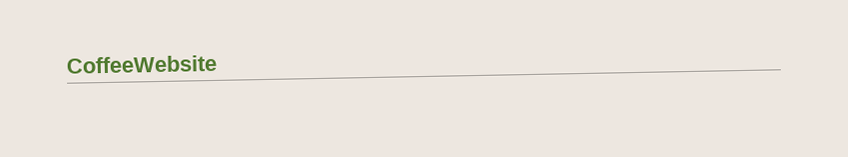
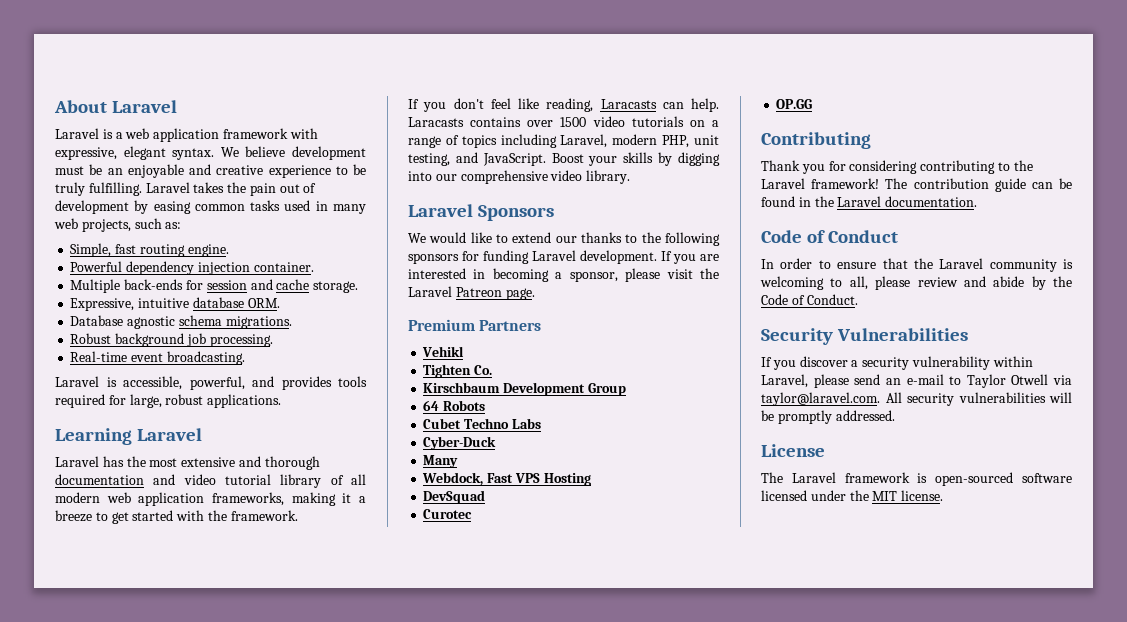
[66,54,217,74] CoffeeWebsite -> [54,100,178,113] [55,128,318,142] [55,146,366,160] [55,164,366,178] [55,182,317,196] [55,200,366,214] [54,218,182,232] [70,243,229,257] [70,261,314,275] [70,279,359,293] [70,297,280,311] [70,315,292,329] [70,333,273,347] [70,351,245,365] [55,376,367,390] [55,394,282,408] [55,428,203,445] [55,456,320,470] [55,474,366,488] [55,492,366,506] [55,510,298,524] [408,98,719,112] [408,116,719,127] [408,134,719,148] [408,152,720,166] [408,170,631,184] [408,204,555,221] [408,232,720,246] [408,250,719,264] [408,268,719,282] [408,286,535,300] [408,319,542,331] [422,346,465,357] [423,364,493,378] [423,382,626,396] [423,400,486,411] [423,418,541,429] [423,436,497,450] [423,455,459,468] [422,472,591,486] [423,490,486,504] [423,509,473,519] [776,99,813,109] [761,132,871,149] [761,160,1033,174] [761,178,1072,192] [761,196,978,207] [761,230,899,243] [761,258,1073,272] [760,276,1072,290] [761,294,858,305] [761,328,969,345] [761,356,1033,370] [761,374,1072,388] [761,392,1072,406] [761,410,895,424] [761,444,825,457] [761,472,1072,486] [761,490,944,501] About Laravel // Laravel is a web application framework with expressive, elegant syntax. We believe development must be an enjoyable and creative experience to be truly fulfilling. Laravel takes the pain out of development by easing common tasks used in many web projects, such as: // Simple, fast routing engine. // Powerful dependency injection container. // Multiple back-ends for session and cache storage. // Expressive, intuitive database ORM. // Database agnostic schema migrations. // Robust background job processing. // Real-time event broadcasting. // Laravel is accessible, powerful, and provides tools required for large, robust applications. // Learning Laravel // Laravel has the most extensive and thorough documentation and video tutorial library of all modern web application frameworks, making it a breeze to get started with the framework. // If you don't feel like reading, Laracasts can help. Laracasts contains over 1500 video tutorials on a range of topics including Laravel, modern PHP, unit testing, and JavaScript. Boost your skills by digging into our comprehensive video library. // Laravel Sponsors // We would like to extend our thanks to the following sponsors for funding Laravel development. If you are interested in becoming a sponsor, please visit the Laravel Patreon page. // Premium Partners // Vehikl // Tighten Co. // Kirschbaum Development Group // 64 Robots // Cubet Techno Labs // Cyber-Duck // Many // Webdock, Fast VPS Hosting // DevSquad // Curotec // OP.GG // Contributing // Thank you for considering contributing to the Laravel framework! The contribution guide can be found in the Laravel documentation. // Code of Conduct // In order to ensure that the Laravel community is welcoming to all, please review and abide by the Code of Conduct. // Security Vulnerabilities // If you discover a security vulnerability within Laravel, please send an e-mail to Taylor Otwell via taylor@laravel.com. All security vulnerabilities will be promptly addressed. // License // The Laravel framework is open-sourced software licensed under the MIT license.

